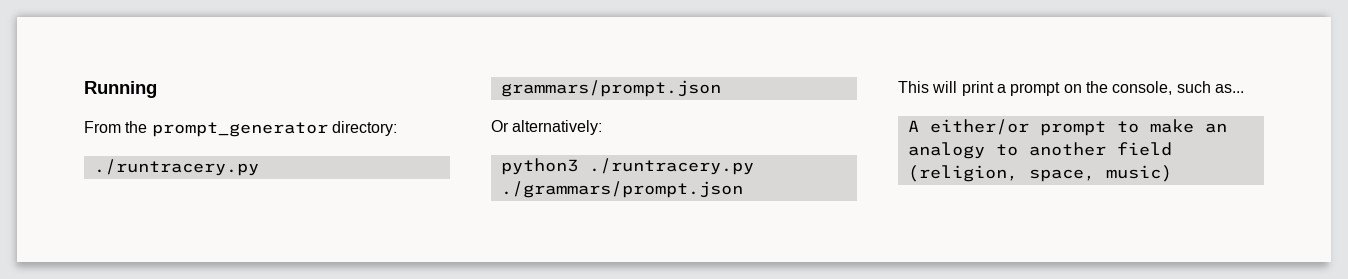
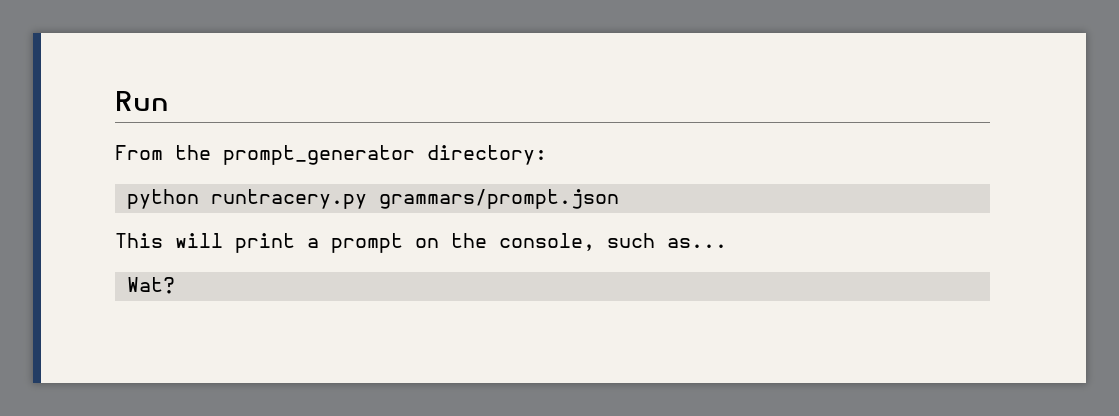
[84,81,157,98] Running -> [115,91,169,111] Run
[93,159,259,176] ./runtracery.py -> [126,189,367,209] python runtracery.py
[491,120,603,135] [500,158,754,175] [500,181,743,198] // Or alternatively: // python3 ./runtracery.py ./grammars/prompt.json -> (619, 199) none
[907,119,1227,136] [907,142,1172,159] [907,165,1172,182] A either/or prompt to make an analogy to another field (religion, space, music) -> [126,277,175,294] Wat?

